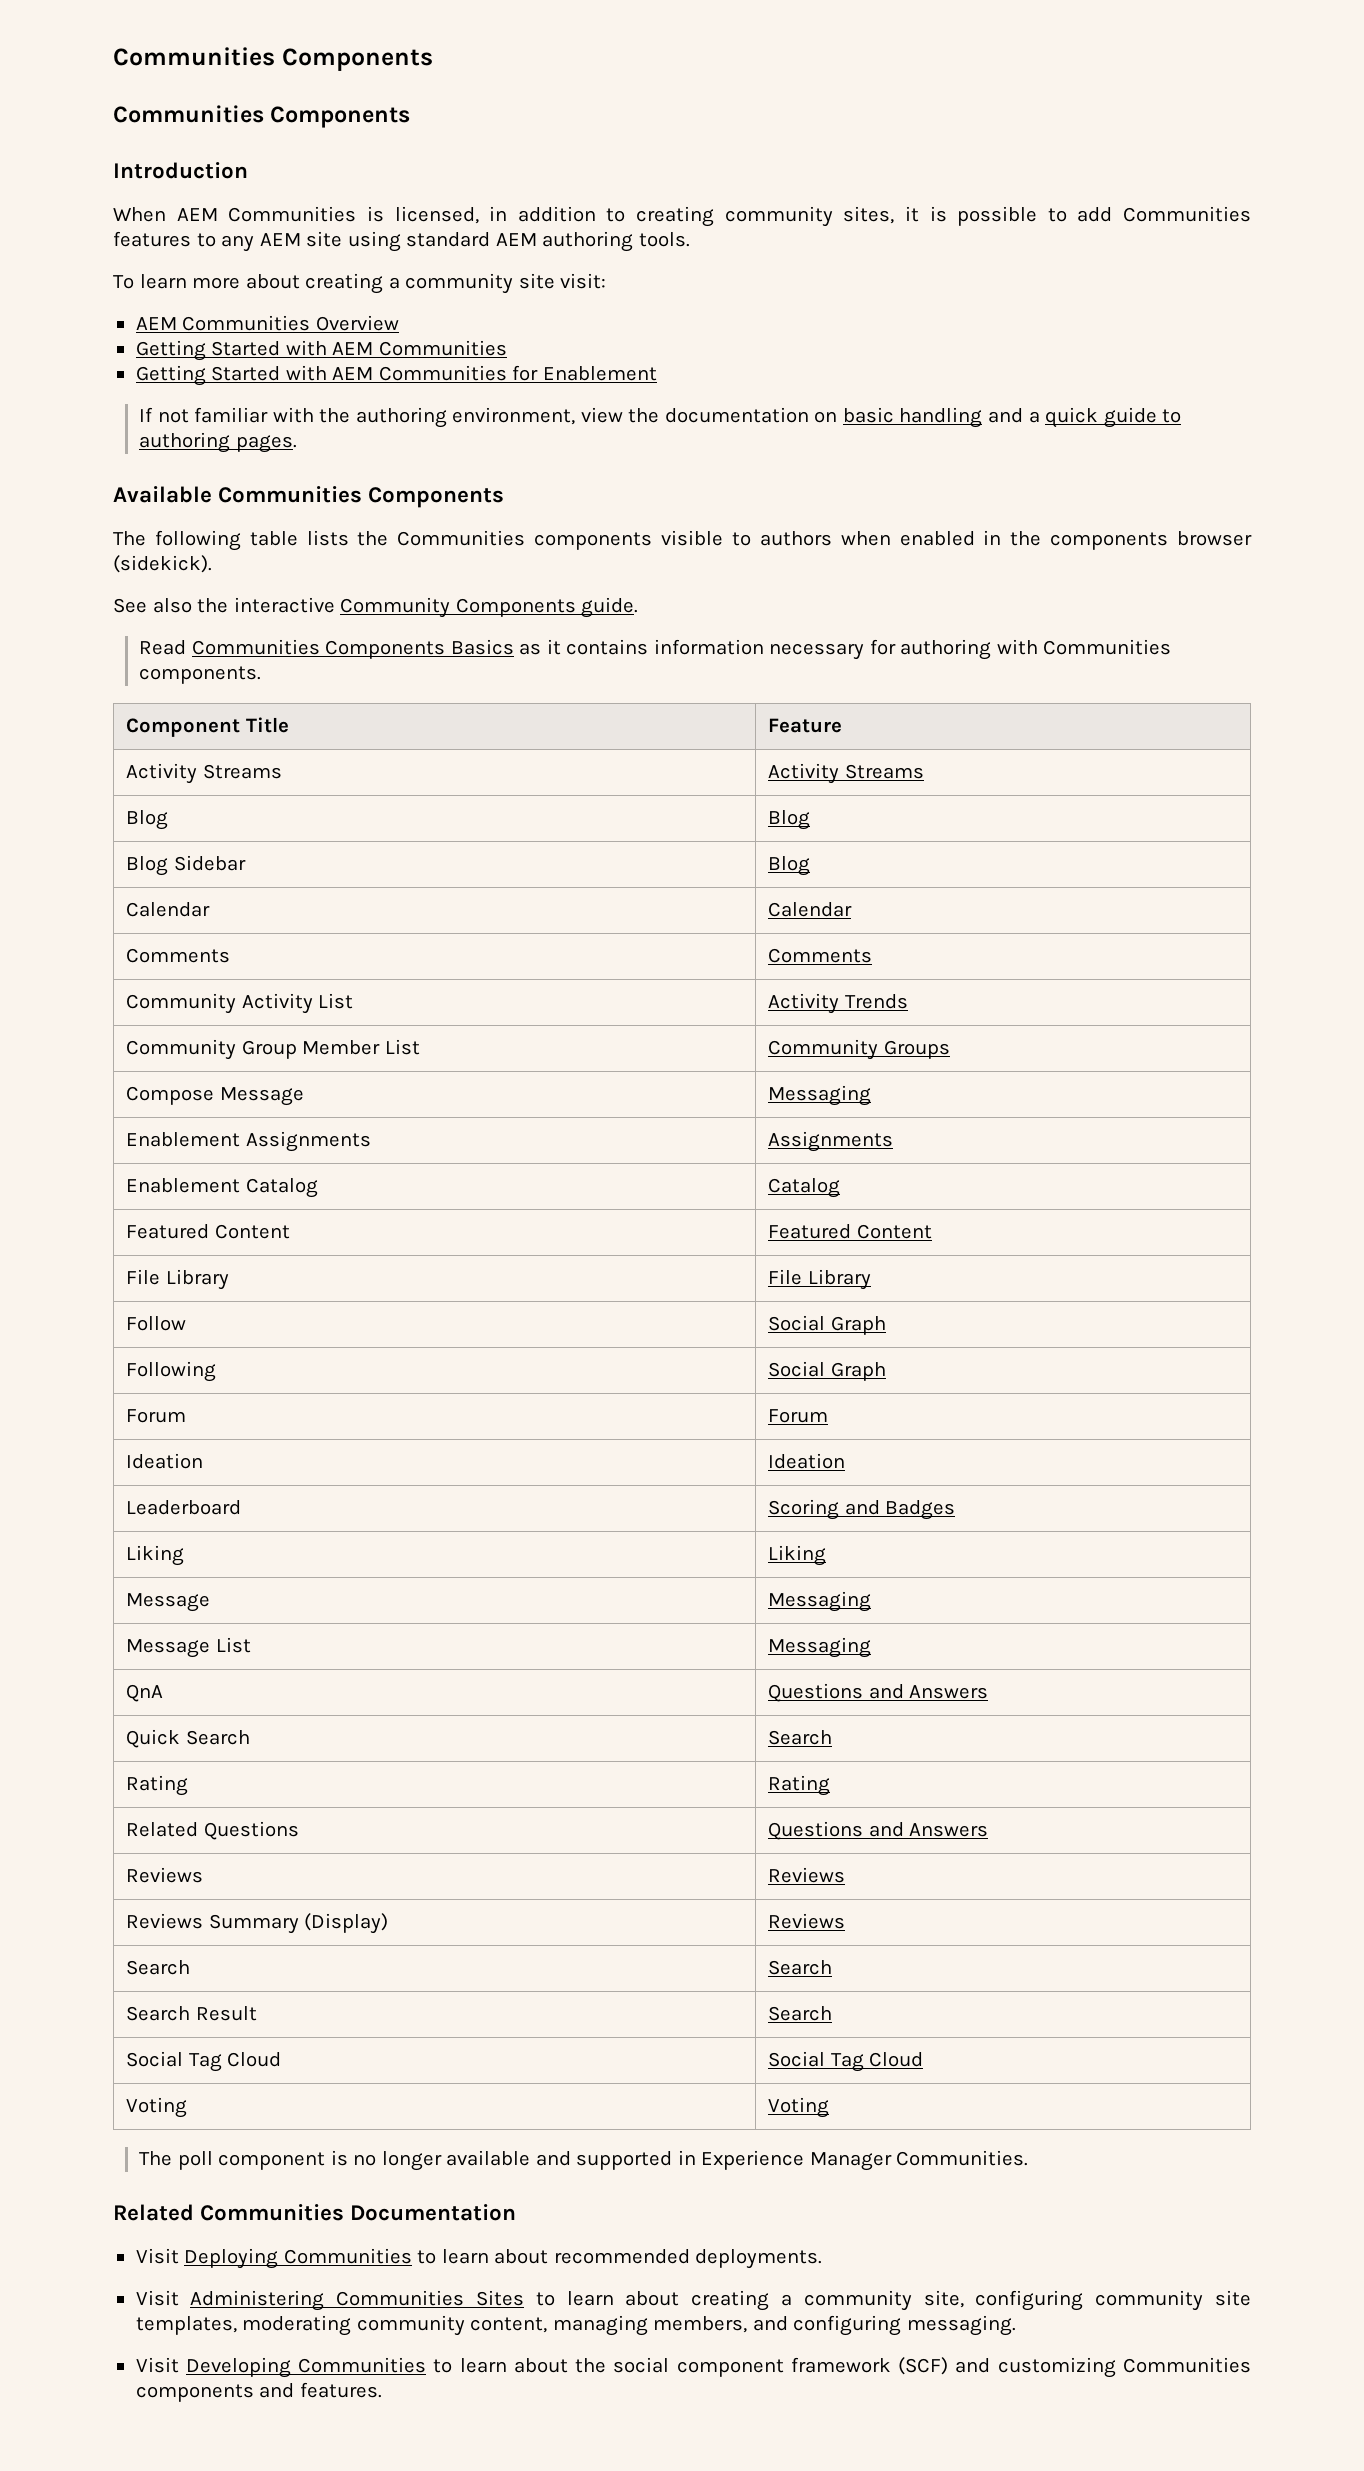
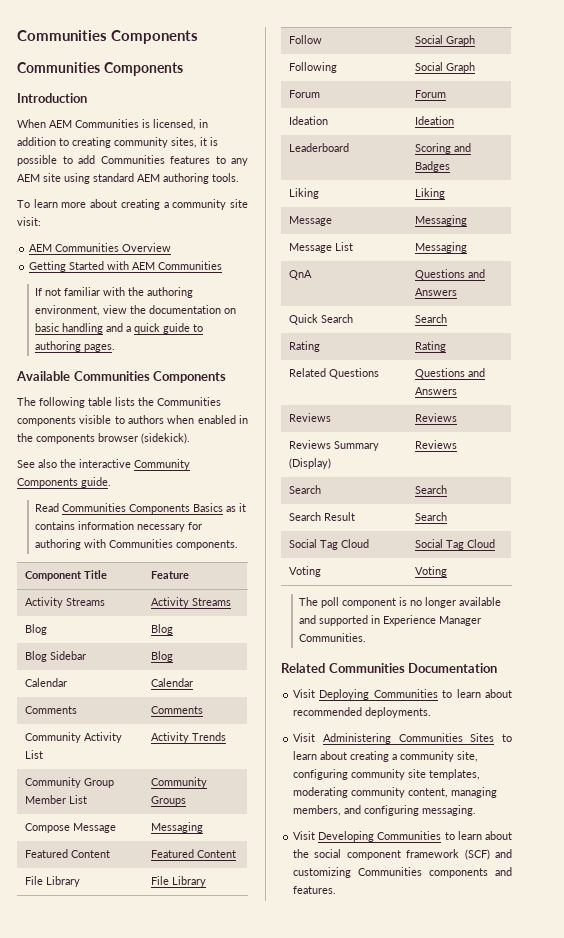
[135,365,657,386] // Getting Started with AEM Communities for Enablement -> (223, 265) none
[126,1131,371,1152] [768,1131,894,1152] [126,1178,318,1198] [768,1178,841,1198] // Enablement Assignments | Assignments // Enablement Catalog | Catalog -> (203, 827) none

